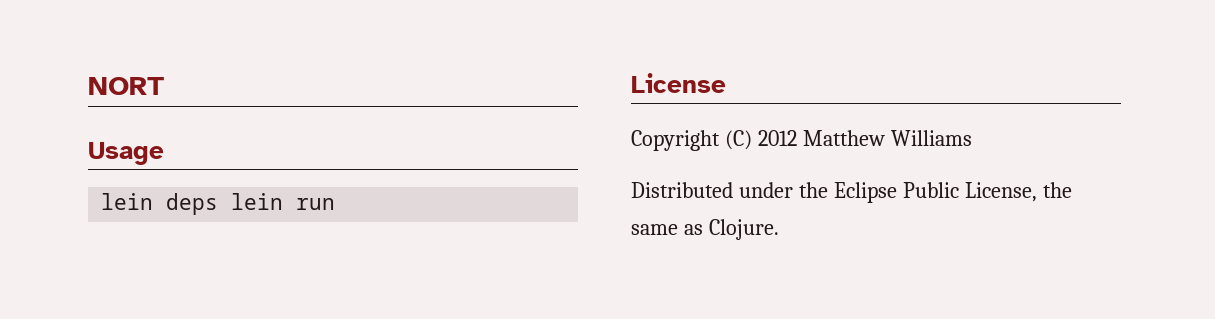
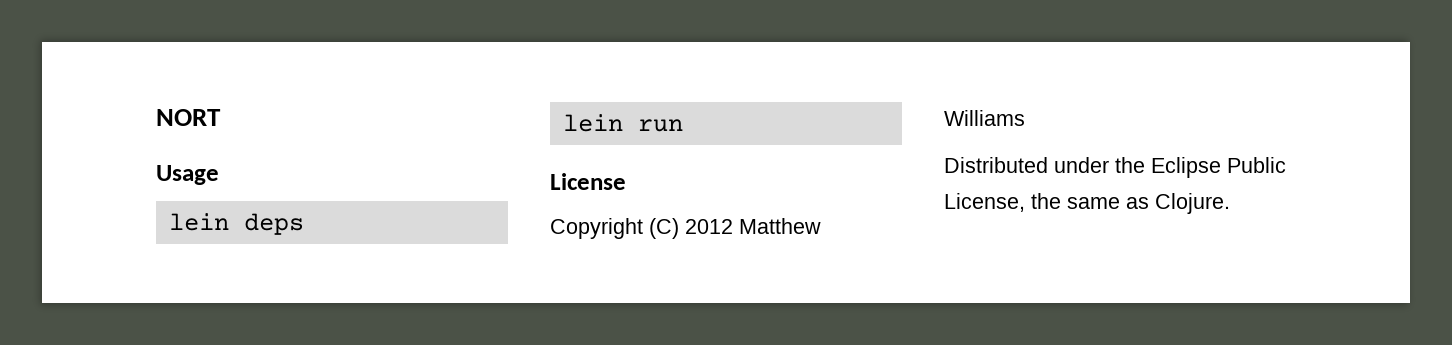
(219, 204) none -> (304, 224) //

